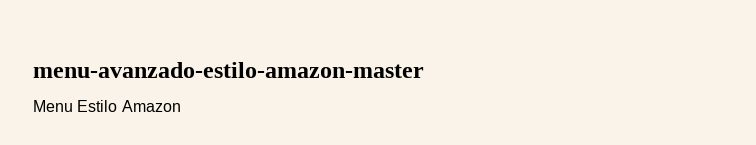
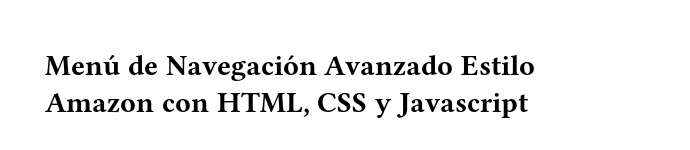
[33,62,424,78] [33,100,181,112] menu-avanzado-estilo-amazon-master // Menu Estilo Amazon -> [45,55,536,81] [45,92,529,118] Menú de Navegación Avanzado Estilo Amazon con HTML, CSS y Javascript

